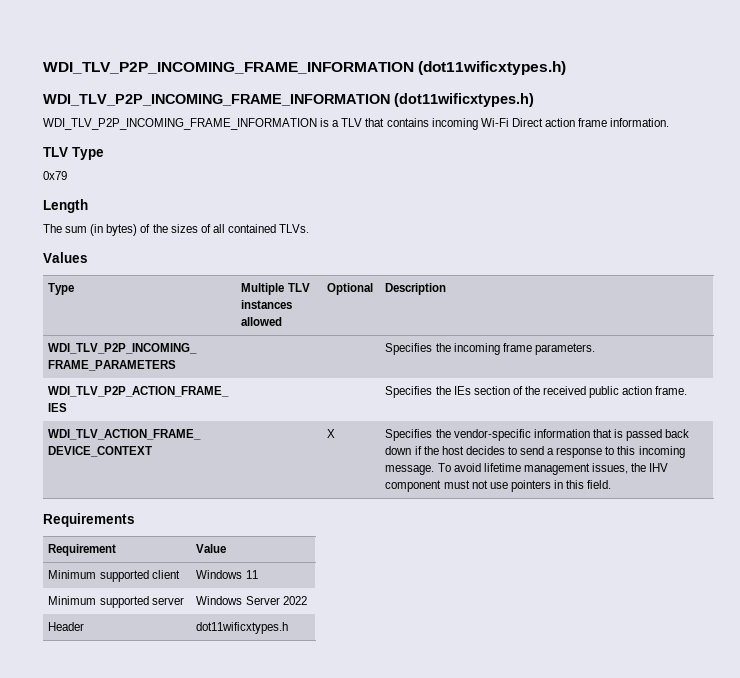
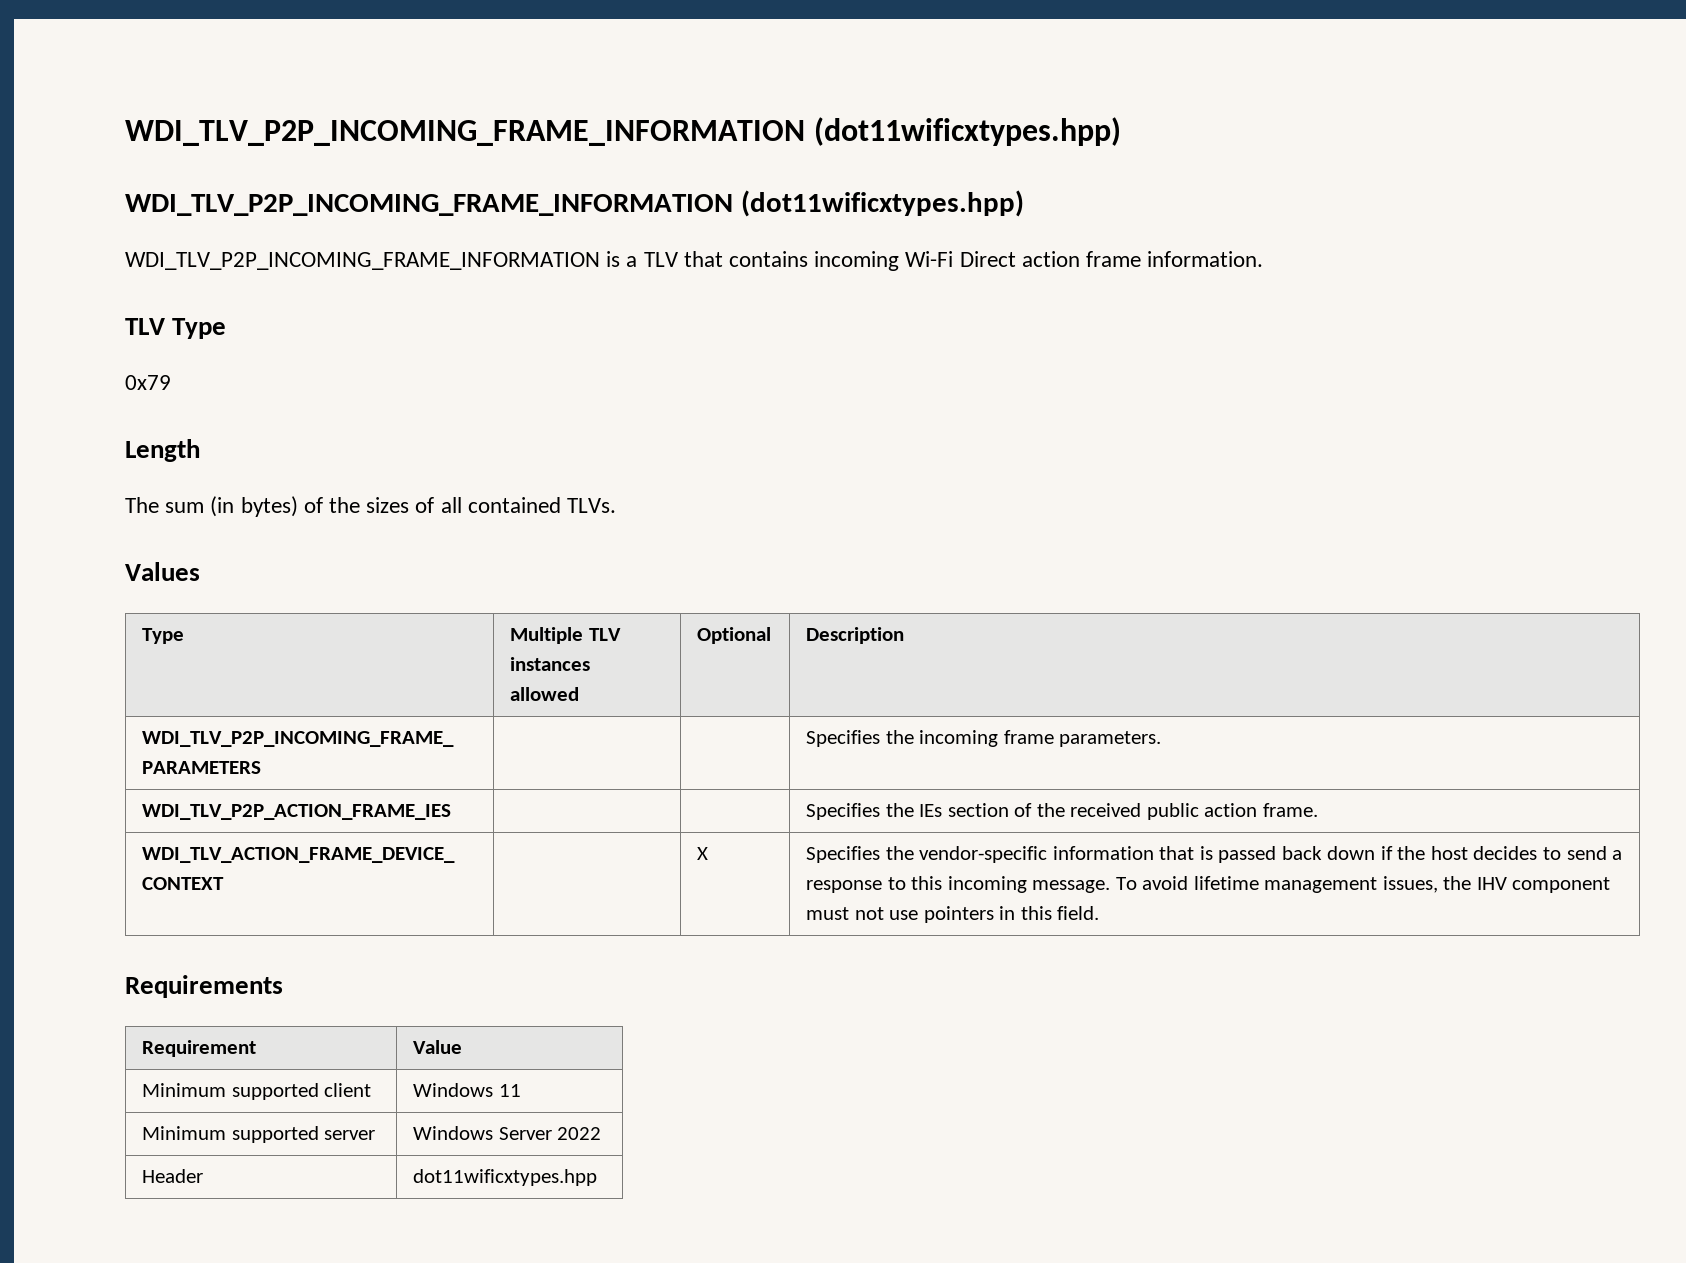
[43,61,567,75] [43,93,534,107] WDI_TLV_P2P_INCOMING_FRAME_INFORMATION (dot11wificxtypes.h) // WDI_TLV_P2P_INCOMING_FRAME_INFORMATION (dot11wificxtypes.h) -> [125,117,1121,146] [125,190,1024,217] WDI_TLV_P2P_INCOMING_FRAME_INFORMATION (dot11wificxtypes.hpp) // WDI_TLV_P2P_INCOMING_FRAME_INFORMATION (dot11wificxtypes.hpp)
[196,622,289,634] dot11wificxtypes.h -> [413,1169,598,1186] dot11wificxtypes.hpp

